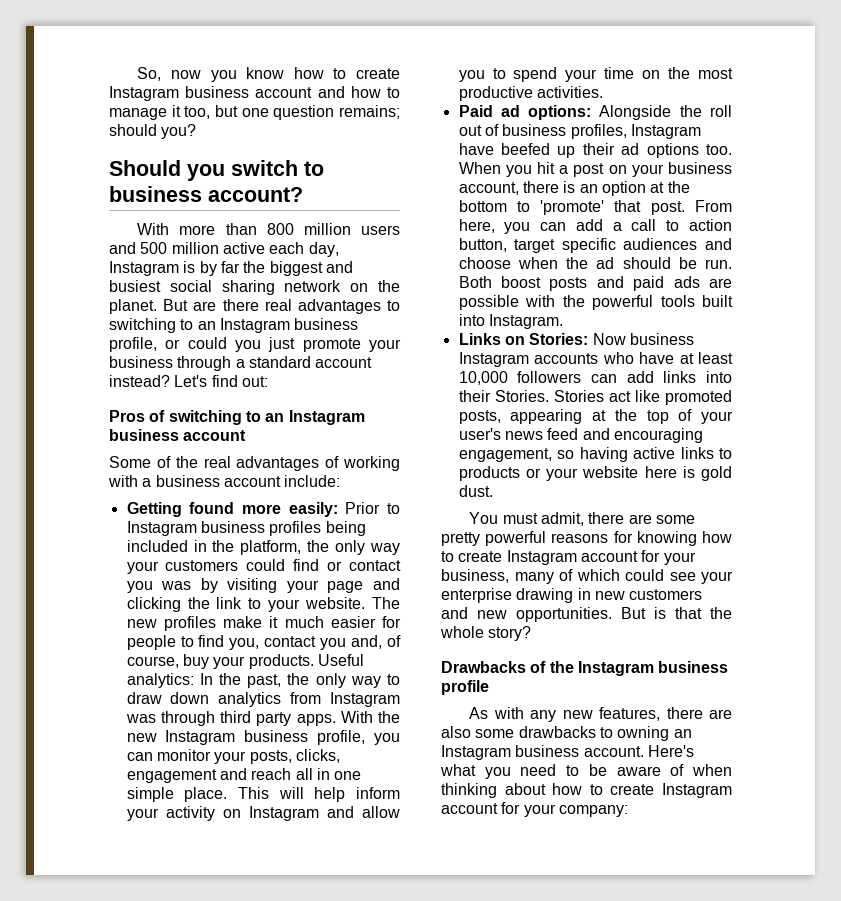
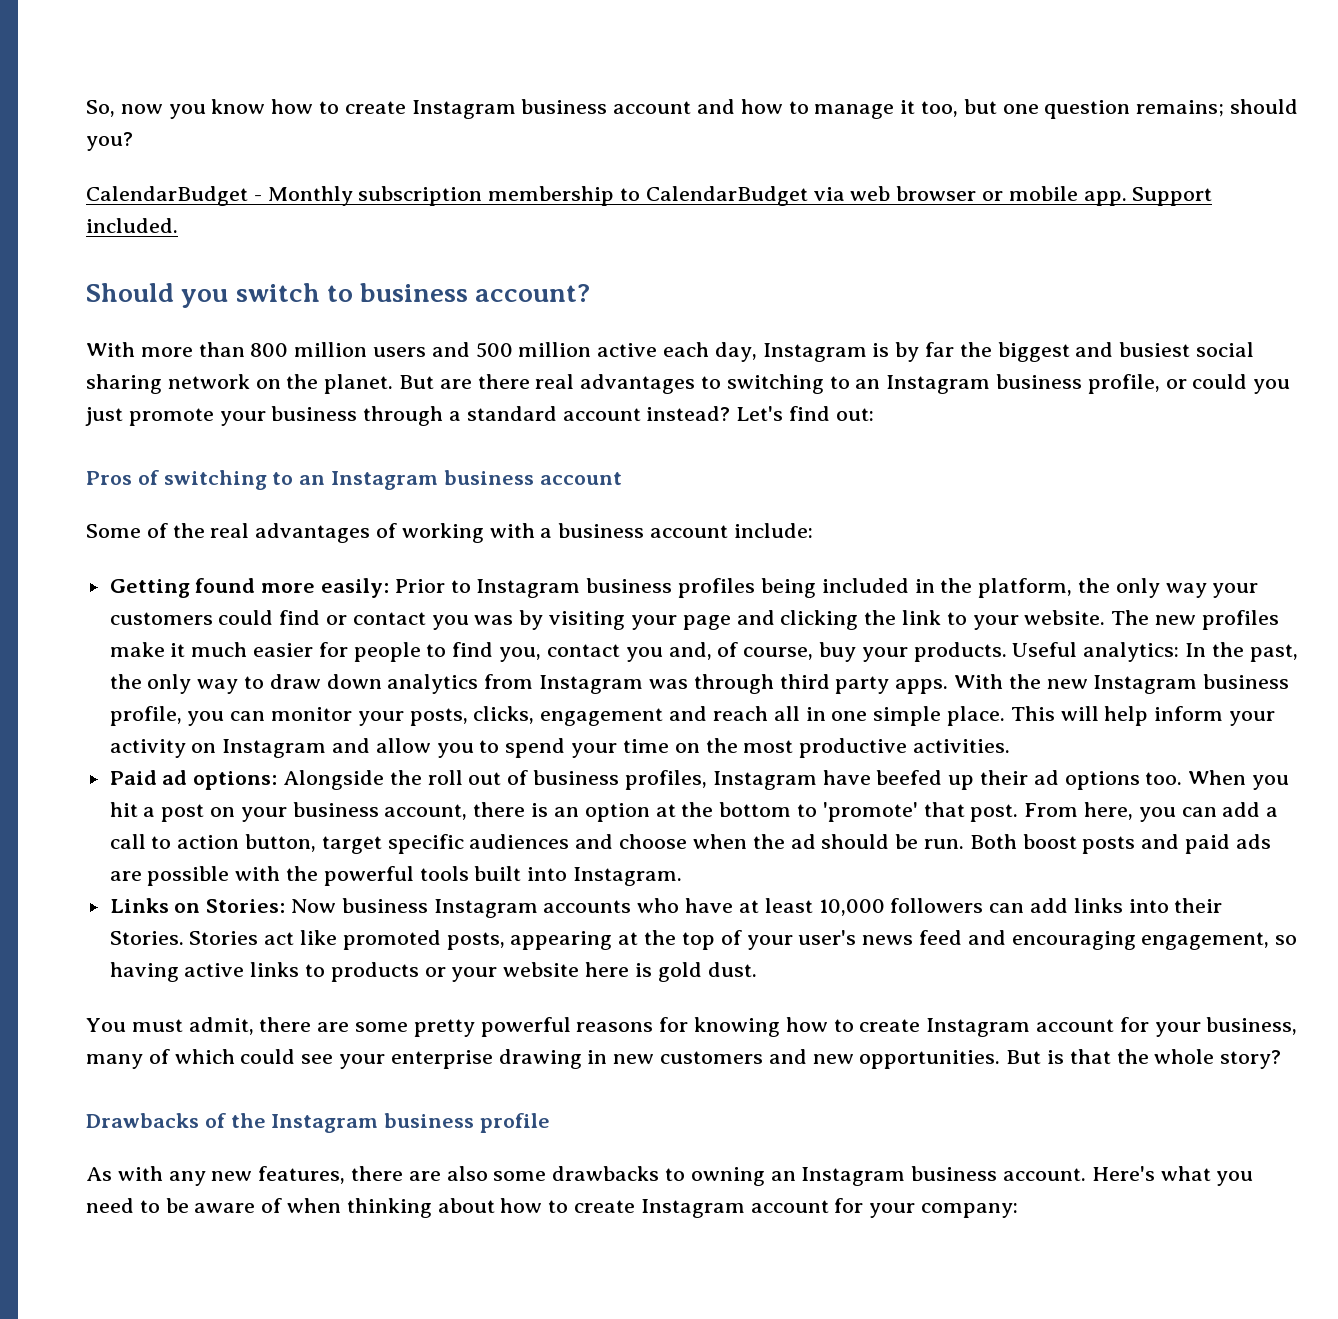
(197, 131) none -> [86,186,1213,206] [86,218,178,233] // CalendarBudget - Monthly subscription membership to CalendarBudget via web browser or mobile app. Support included.

